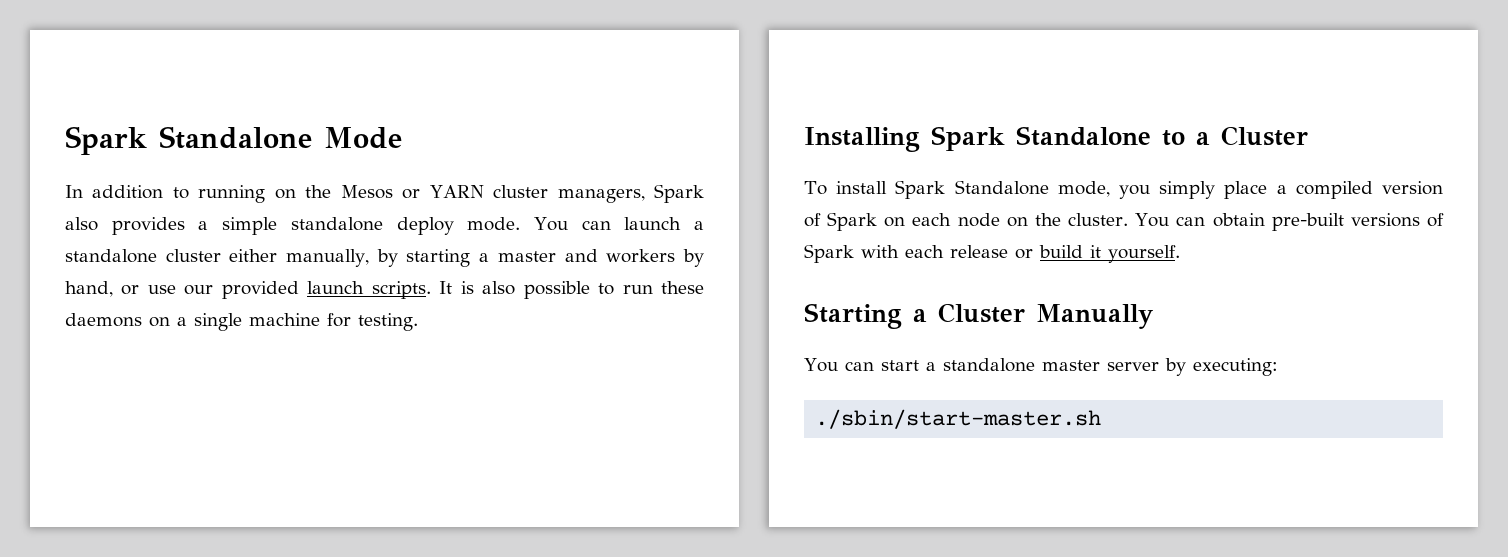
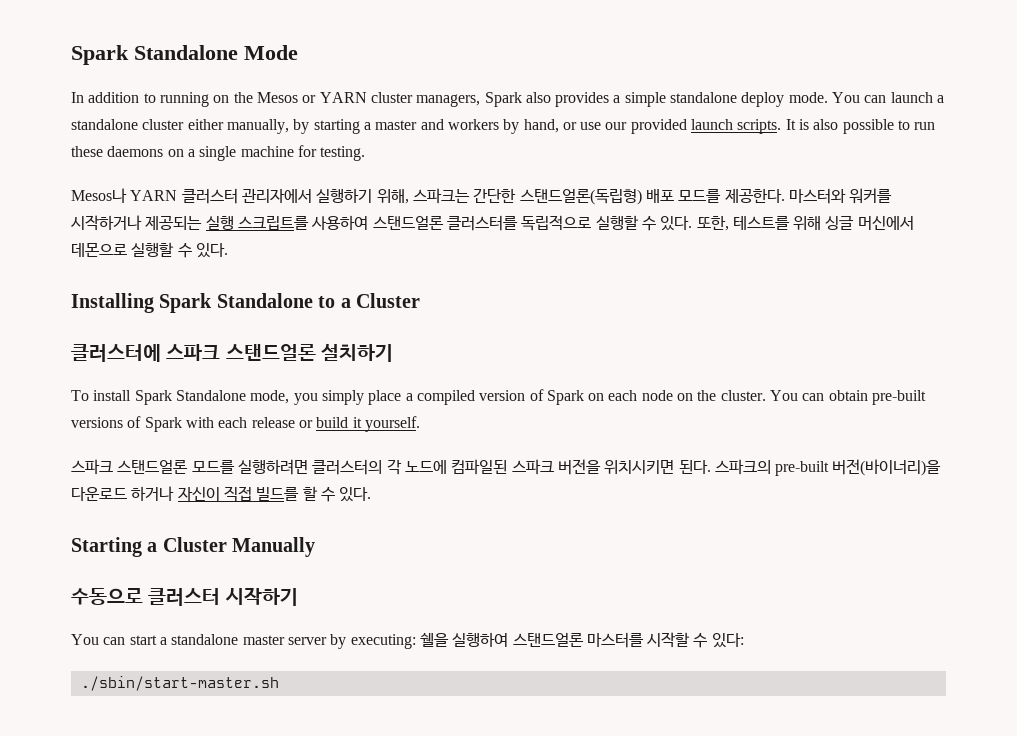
(418, 322) none -> [71,188,893,205] [71,215,914,231] [71,242,228,258] // Mesos나 YARN 클러스터 관리자에서 실행하기 위해, 스파크는 간단한 스탠드얼론(독립형) 배포 모드를 제공한다. 마스터와 워커를 시작하거나 제공되는 실행 스크립트를 사용하여 스탠드얼론 클러스터를 독립적으로 실행할 수 있다. 또한, 테스트를 위해 싱글 머신에서 데몬으로 실행할 수 있다.
(1308, 136) none -> [71,343,394,362] // 클러스터에 스파크 스탠드얼론 설치하기
(1180, 254) none -> [71,459,942,476] [71,486,372,502] // 스파크 스탠드얼론 모드를 실행하려면 클러스터의 각 노드에 컴파일된 스파크 버전을 위치시키면 된다. 스파크의 pre-built 버전(바이너리)을 다운로드 하거나 자신이 직접 빌드를 할 수 있다.
(1154, 316) none -> [71,587,298,606] // 수동으로 클러스터 시작하기
(1278, 367) none -> [419,632,744,648] 쉘을 실행하여 스탠드얼론 마스터를 시작할 수 있다:

